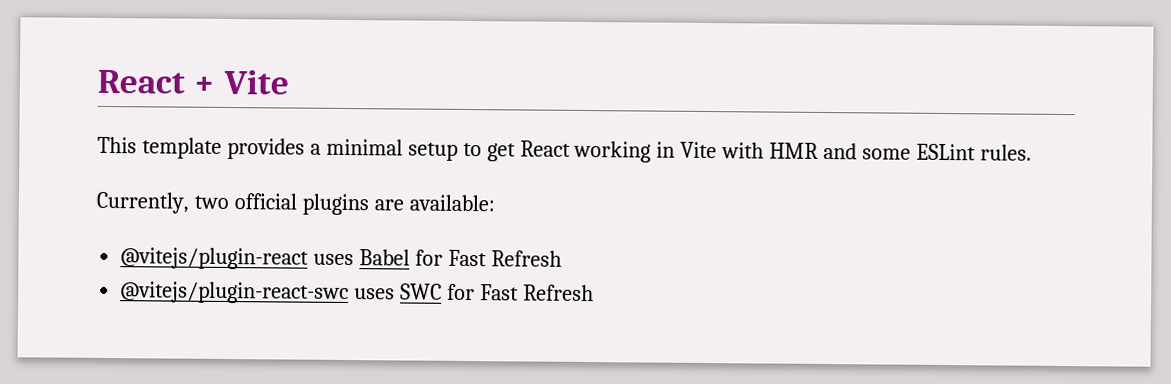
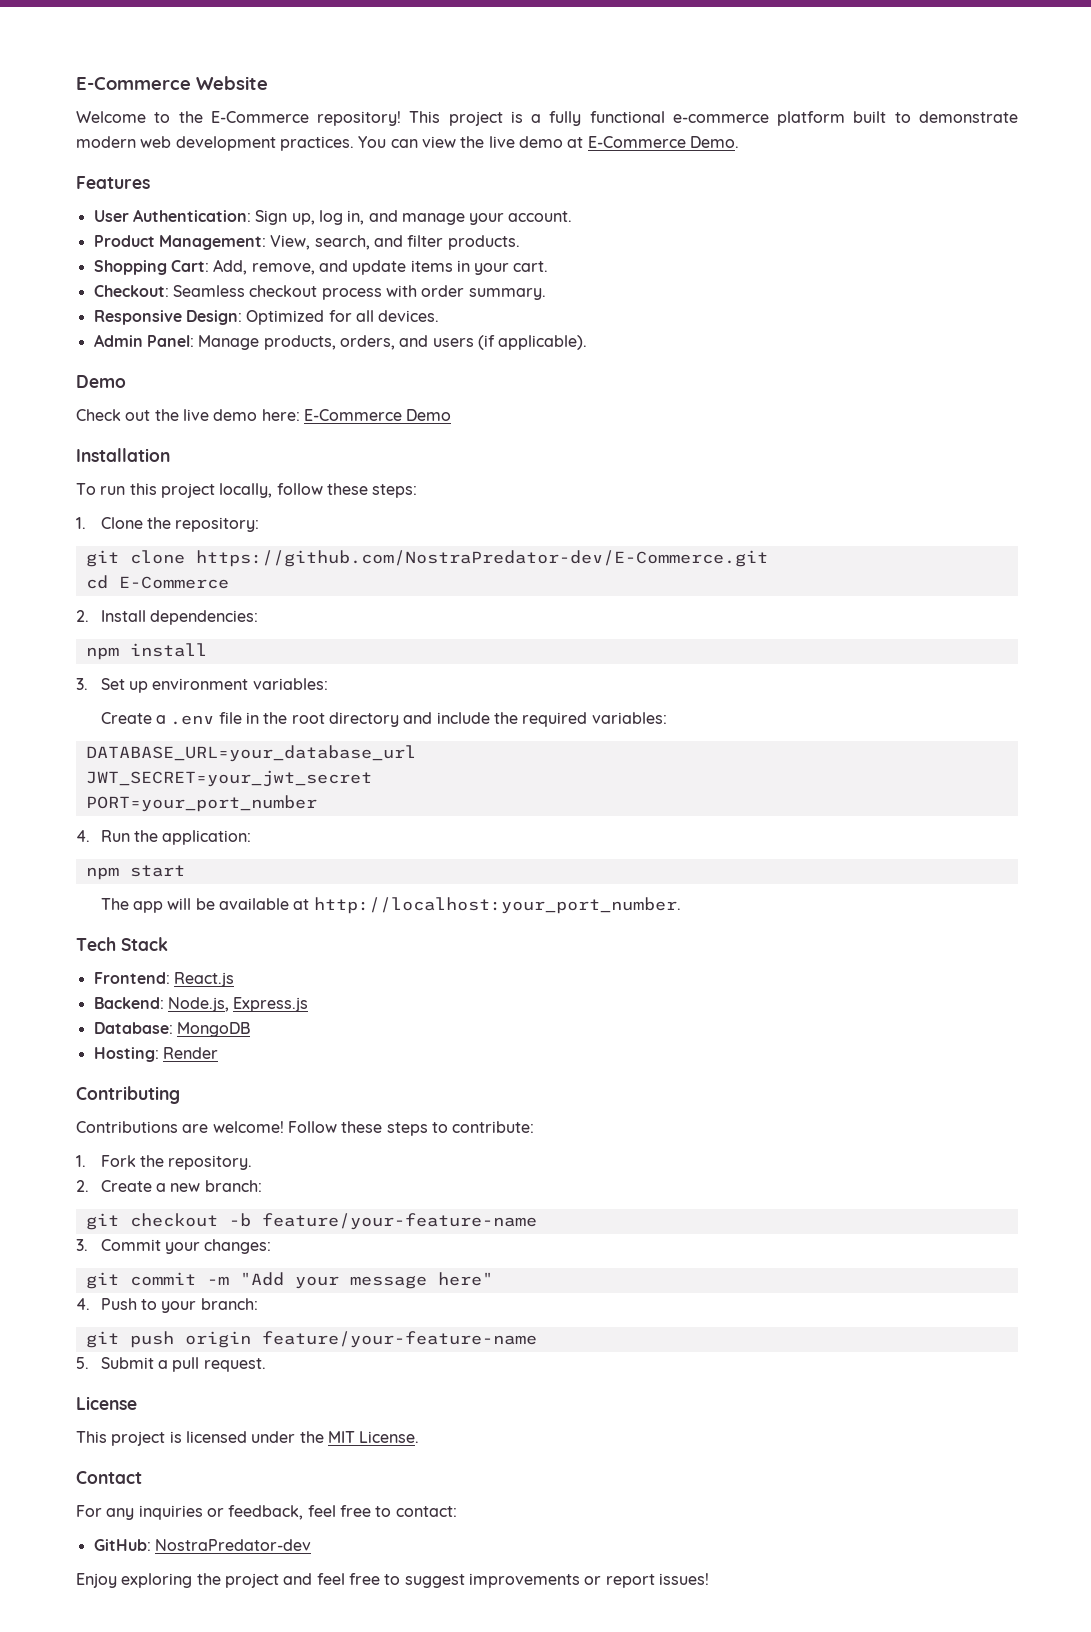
[97,69,290,95] [97,136,1032,163] [96,191,495,216] [120,247,562,270] [120,281,594,305] React + Vite // This template provides a minimal setup to get React working in Vite with HMR and some ESLint rules. // Currently, two official plugins are available: // @vitejs/plugin-react uses Babel for Fast Refresh // @vitejs/plugin-react-swc uses SWC for Fast Refresh -> [76,76,268,90] [76,111,1018,126] [76,136,739,151] [76,176,150,189] [93,209,573,225] [93,235,520,250] [93,259,549,275] [93,285,546,300] [93,310,440,325] [93,334,588,350] [76,375,126,388] [76,409,452,421] [76,448,170,462] [76,483,418,498] [76,517,260,532] [85,550,768,567] [85,575,229,589] [76,610,259,625] [85,643,207,660] [76,678,328,693] [100,712,667,727] [85,745,416,762] [85,770,372,787] [85,795,317,812] [76,830,252,845] [85,865,185,880] [100,897,681,914] [76,937,168,951] [93,972,234,987] [93,997,309,1012] [93,1022,250,1037] [93,1047,218,1062] [76,1086,180,1104] [76,1121,535,1136] [76,1155,253,1170] [76,1180,262,1192] [85,1213,537,1230] [76,1239,272,1254] [85,1272,493,1289] [76,1298,258,1313] [85,1331,537,1348] [76,1357,266,1372] [76,1396,137,1410] [76,1431,420,1446] [76,1471,142,1484] [76,1505,457,1520] [93,1539,311,1551] [76,1573,709,1588] E-Commerce Website // Welcome to the E-Commerce repository! This project is a fully functional e-commerce platform built to demonstrate modern web development practices. You can view the live demo at E-Commerce Demo. // Features // User Authentication: Sign up, log in, and manage your account. // Product Management: View, search, and filter products. // Shopping Cart: Add, remove, and update items in your cart. // Checkout: Seamless checkout process with order summary. // Responsive Design: Optimized for all devices. // Admin Panel: Manage products, orders, and users (if applicable). // Demo // Check out the live demo here: E-Commerce Demo // Installation // To run this project locally, follow these steps: // 1. Clone the repository: // git clone https://github.com/NostraPredator-dev/E-Commerce.git // cd E-Commerce // 2. Install dependencies: // npm install // 3. Set up environment variables: // Create a .env file in the root directory and include the required variables: // DATABASE_URL=your_database_url // JWT_SECRET=your_jwt_secret // PORT=your_port_number // 4. Run the application: // npm start // The app will be available at http://localhost:your_port_number. // Tech Stack // Frontend: React.js // Backend: Node.js, Express.js // Database: MongoDB // Hosting: Render // Contributing // Contributions are welcome! Follow these steps to contribute: // 1. Fork the repository. // 2. Create a new branch: // git checkout -b feature/your-feature-name // 3. Commit your changes: // git commit -m "Add your message here" // 4. Push to your branch: // git push origin feature/your-feature-name // 5. Submit a pull request. // License // This project is licensed under the MIT License. // Contact // For any inquiries or feedback, feel free to contact: // GitHub: NostraPredator-dev // Enjoy exploring the project and feel free to suggest improvements or report issues!

